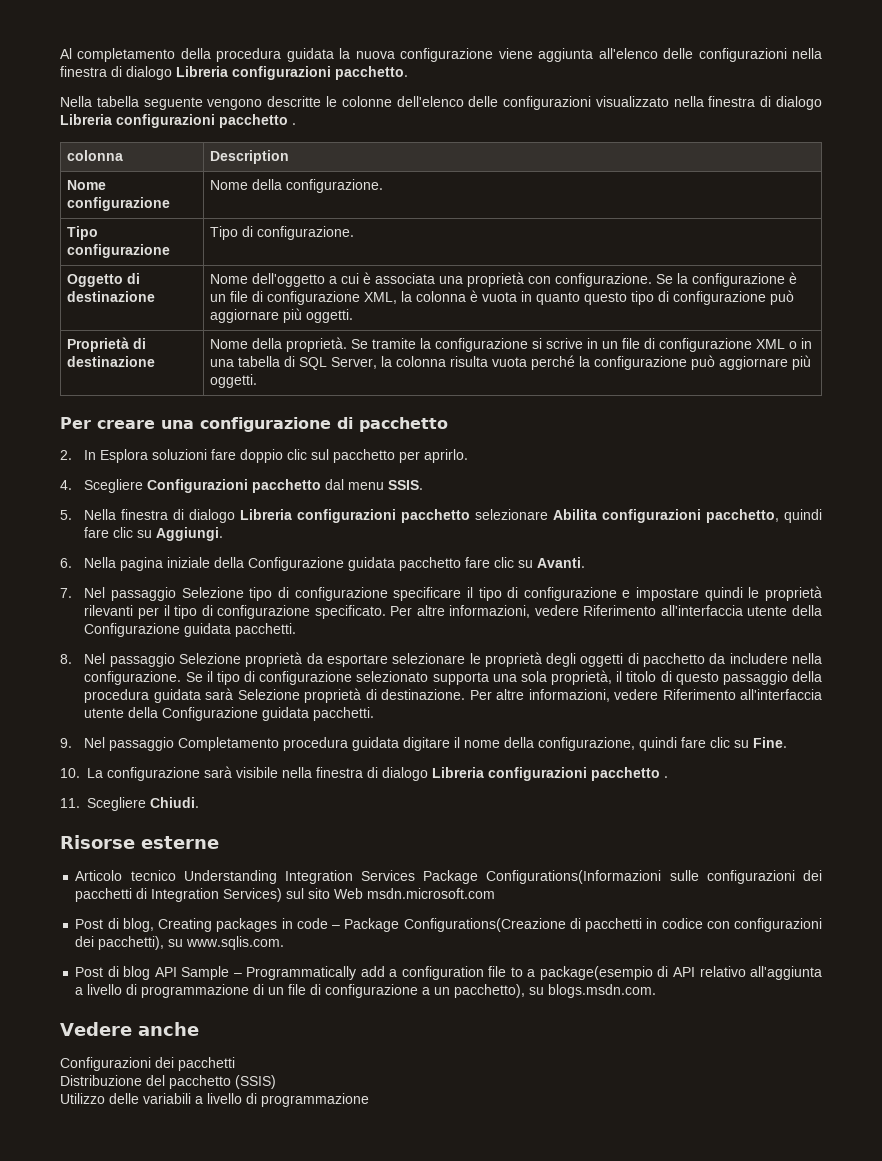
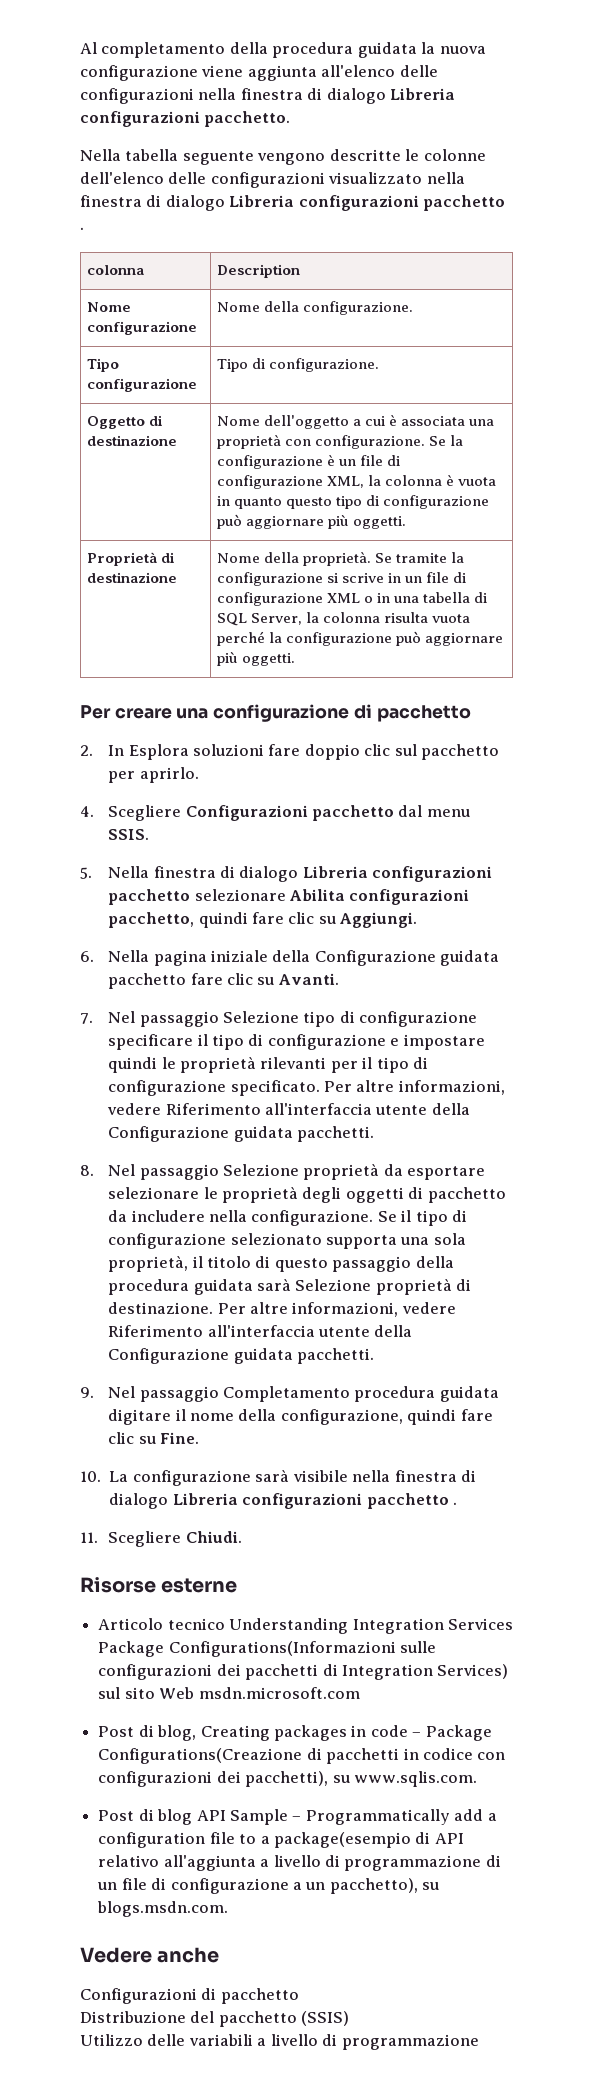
[155,1057,235,1071] dei pacchetti -> [201,1988,299,2004] di pacchetto

